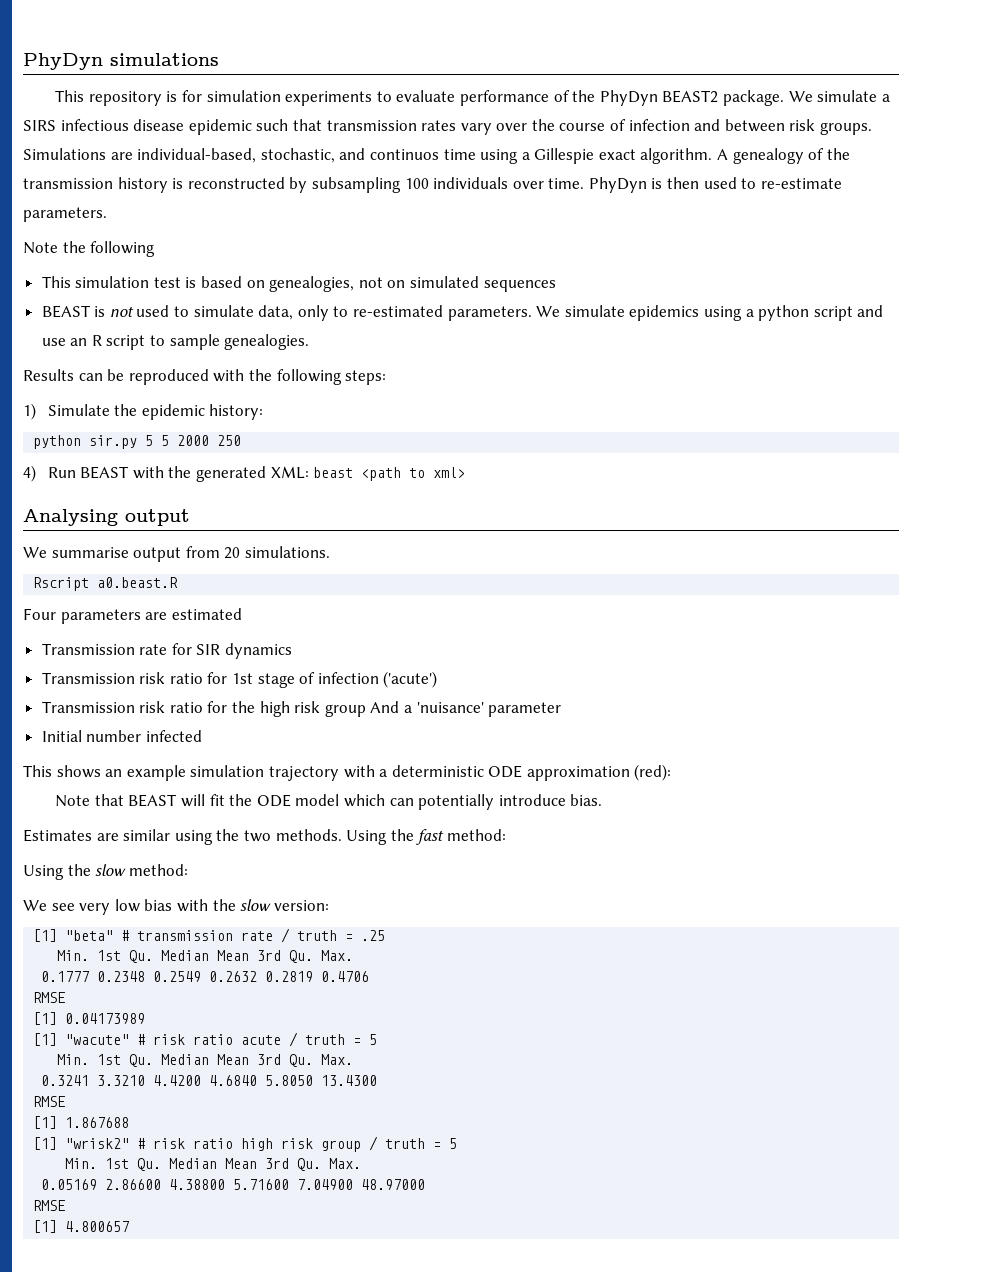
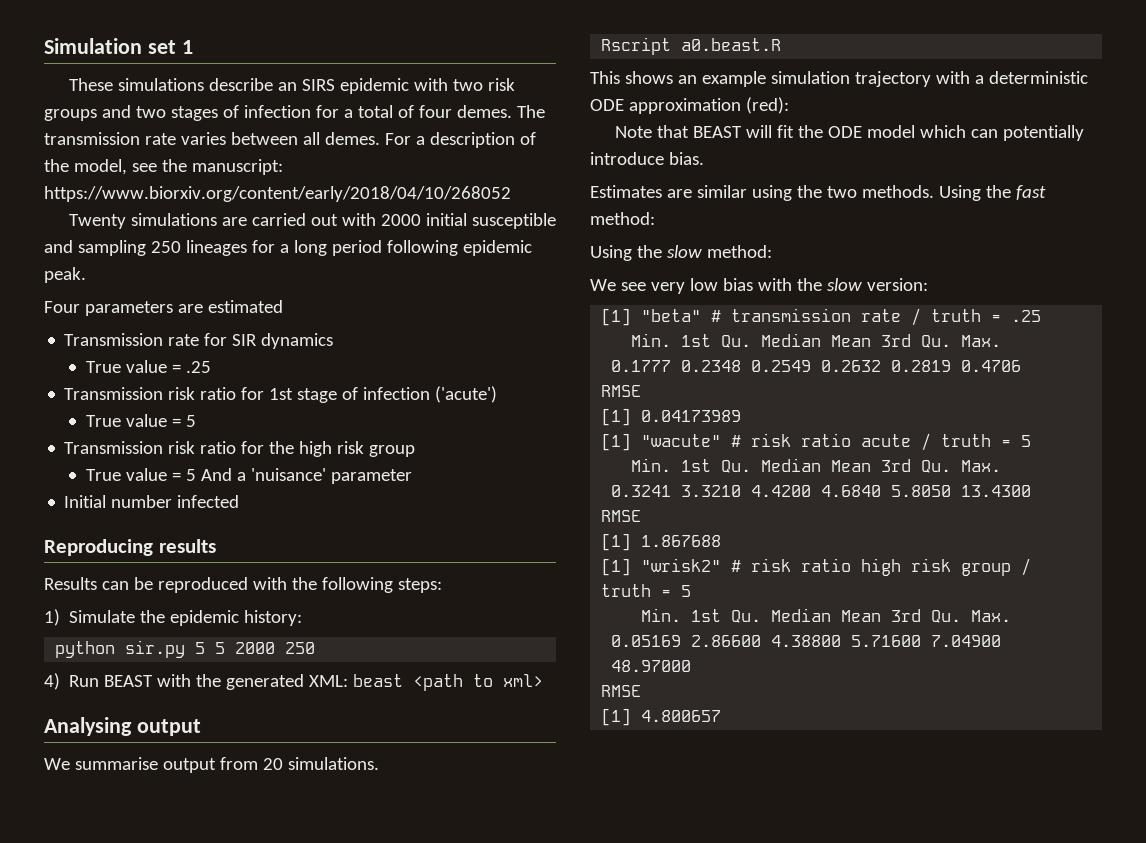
[23,53,219,70] [55,90,890,106] [23,119,873,135] [23,148,850,164] [23,177,842,193] [23,207,107,222] [23,241,156,257] [41,276,556,292] [41,305,884,321] [41,334,310,350] PhyDyn simulations // This repository is for simulation experiments to evaluate performance of the PhyDyn BEAST2 package. We simulate a SIRS infectious disease epidemic such that transmission rates vary over the course of infection and between risk groups. Simulations are individual-based, stochastic, and continuos time using a Gillespie exact algorithm. A genealogy of the transmission history is reconstructed by subsampling 100 individuals over time. PhyDyn is then used to re-estimate parameters. // Note the following // This simulation test is based on genealogies, not on simulated sequences // BEAST is not used to simulate data, only to re-estimated parameters. We simulate epidemics using a python script and use an R script to sample genealogies. -> [44,38,193,54] [68,78,515,94] [44,105,545,121] [44,132,536,148] [44,159,283,175] [44,186,511,202] [68,213,556,229] [44,240,532,256] [44,267,86,283] [44,300,283,316] [64,333,334,349] [85,360,211,373] [64,386,498,403] [85,414,196,427] [64,441,416,457] [85,468,412,484] [64,495,240,508] [44,539,216,556] Simulation set 1 // These simulations describe an SIRS epidemic with two risk groups and two stages of infection for a total of four demes. The transmission rate varies between all demes. For a description of the model, see the manuscript: https://www.biorxiv.org/content/early/2018/04/10/268052 // Twenty simulations are carried out with 2000 initial susceptible and sampling 250 lineages for a long period following epidemic peak. // Four parameters are estimated // Transmission rate for SIR dynamics // True value = .25 // Transmission risk ratio for 1st stage of infection ('acute') // True value = 5 // Transmission risk ratio for the high risk group // True value = 5 And a 'nuisance' parameter // Initial number infected // Reproducing results
[23,608,242,624] [41,643,293,659] [41,671,438,688] [41,701,562,717] [41,730,202,742] // Four parameters are estimated // Transmission rate for SIR dynamics // Transmission risk ratio for 1st stage of infection ('acute') // Transmission risk ratio for the high risk group And a 'nuisance' parameter // Initial number infected -> (782, 44) none

